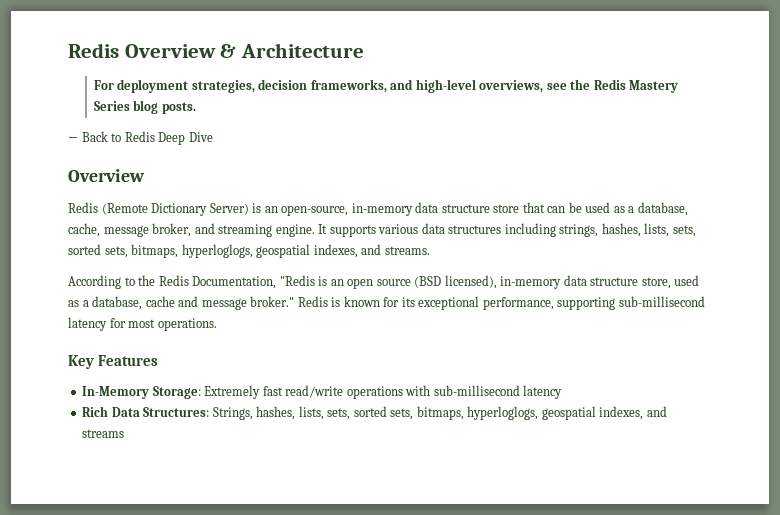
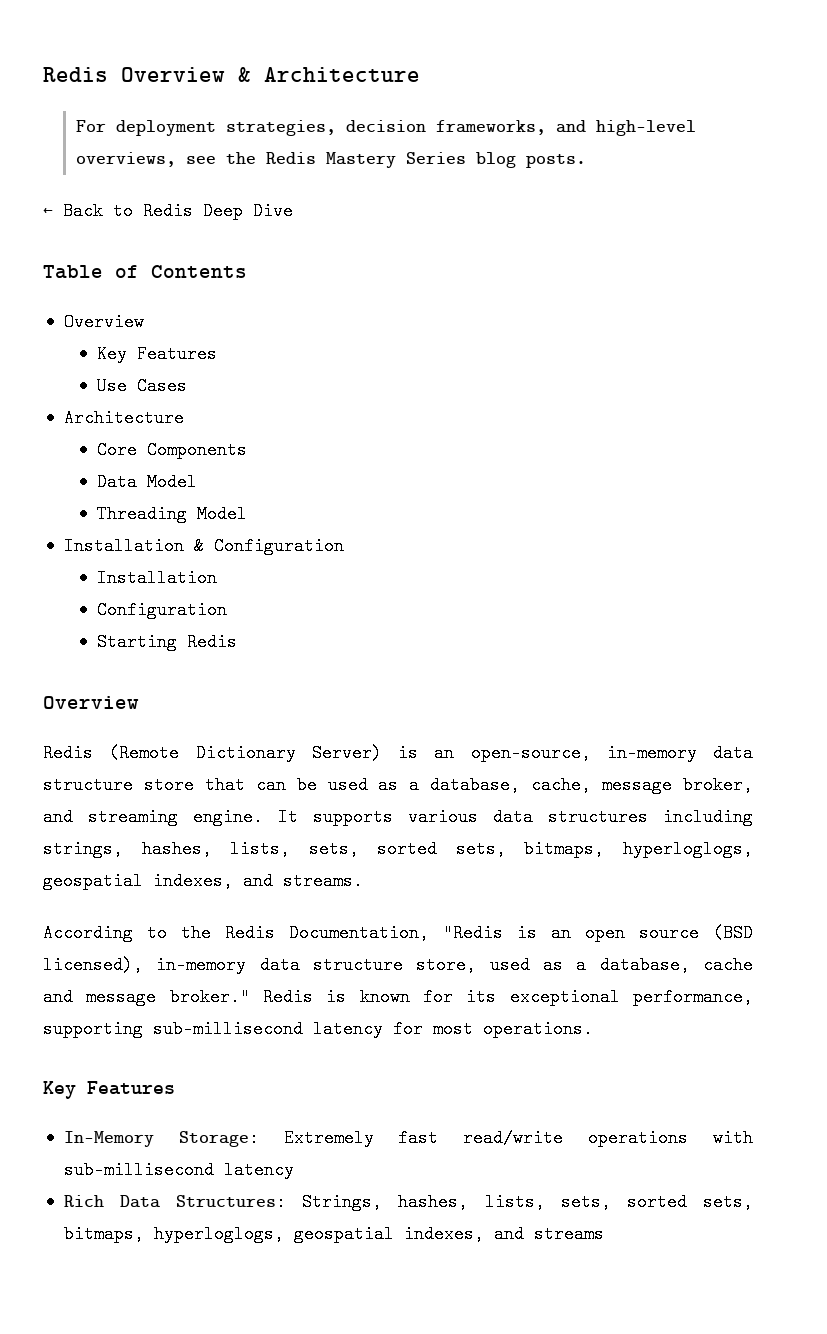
(213, 137) none -> [43,265,247,279] [63,313,144,331] [97,345,218,363] [97,377,188,395] [63,409,184,427] [97,441,248,459] [97,473,198,491] [97,505,248,523] [63,537,344,555] [97,569,218,587] [97,601,228,619] [97,633,238,651] // Table of Contents // Overview // Key Features // Use Cases // Architecture // Core Components // Data Model // Threading Model // Installation & Configuration // Installation // Configuration // Starting Redis

